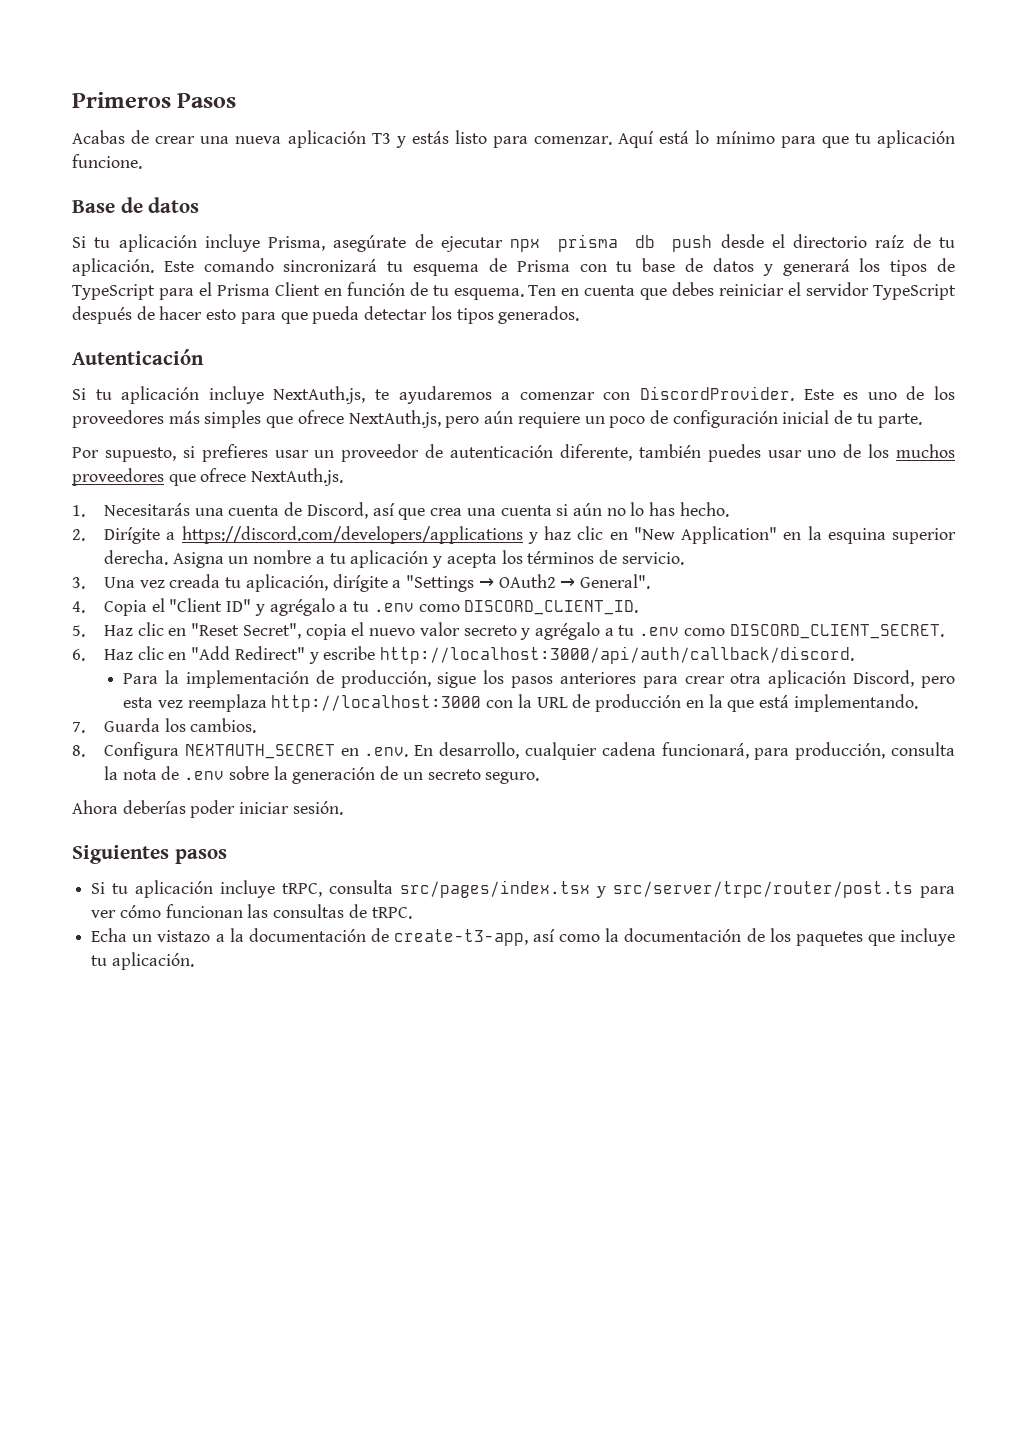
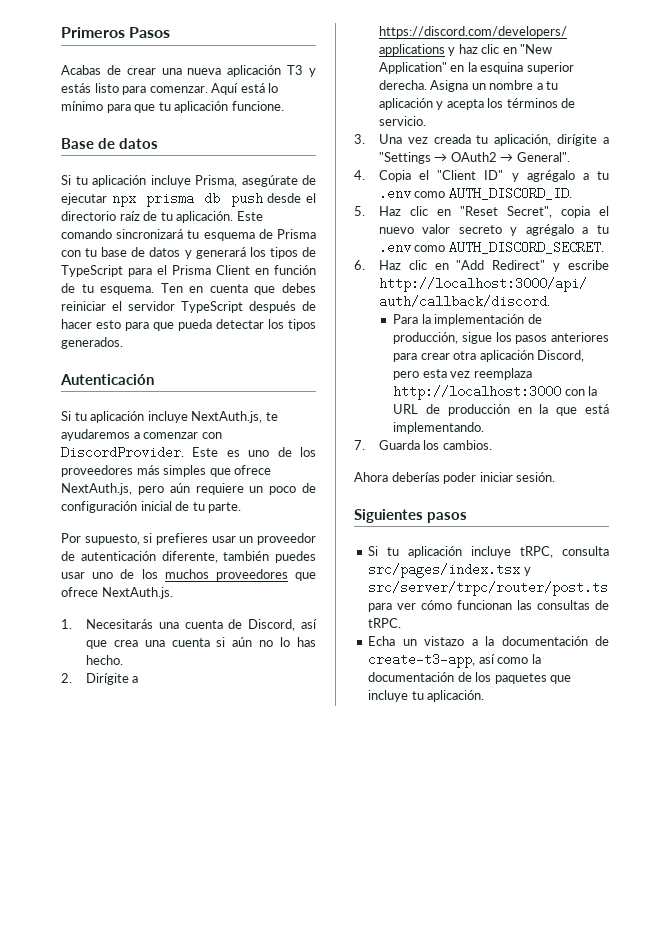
[464,600,639,615] DISCORD_CLIENT_ID. -> [448,187,572,200] AUTH_DISCORD_ID.
[729,624,944,639] DISCORD_CLIENT_SECRET. -> [448,241,604,254] AUTH_DISCORD_SECRET.
[72,742,956,760] [104,766,540,784] // 8. Configura NEXTAUTH_SECRET en .env. En desarrollo, cualquier cadena funcionará, para producción, consulta la nota de .env sobre la generación de un secreto seguro. -> (492, 445) none

